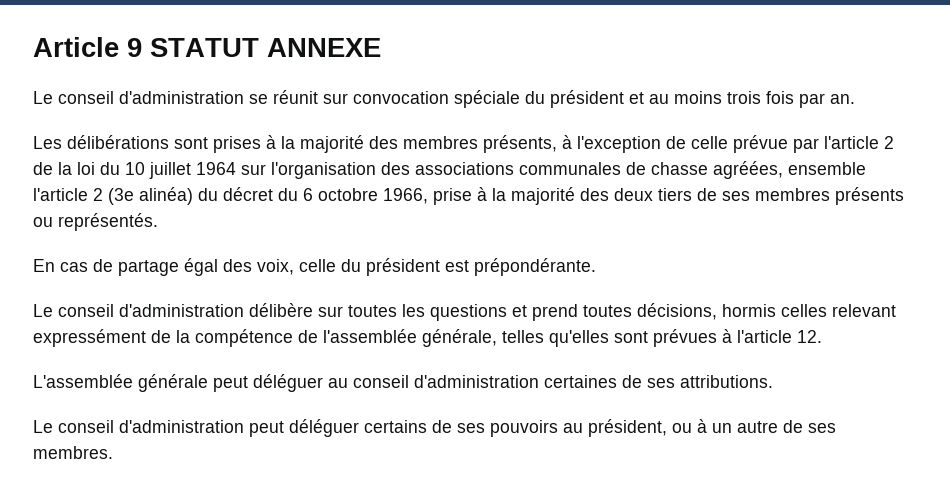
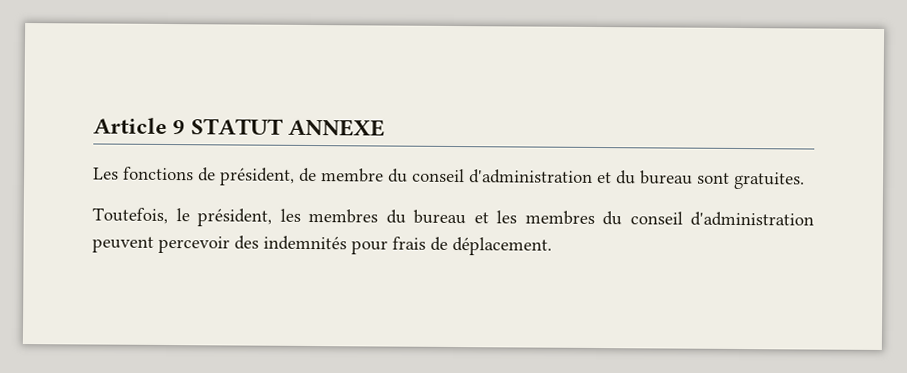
[33,90,855,108] [33,135,894,153] [33,161,866,179] [33,187,904,205] [33,213,158,231] [33,258,596,276] [33,303,896,321] [33,329,822,347] [33,374,773,392] [33,419,836,437] [33,446,113,459] Le conseil d'administration se réunit sur convocation spéciale du président et au moins trois fois par an. // Les délibérations sont prises à la majorité des membres présents, à l'exception de celle prévue par l'article 2 de la loi du 10 juillet 1964 sur l'organisation des associations communales de chasse agréées, ensemble l'article 2 (3e alinéa) du décret du 6 octobre 1966, prise à la majorité des deux tiers de ses membres présents ou représentés. // En cas de partage égal des voix, celle du président est prépondérante. // Le conseil d'administration délibère sur toutes les questions et prend toutes décisions, hormis celles relevant expressément de la compétence de l'assemblée générale, telles qu'elles sont prévues à l'article 12. // L'assemblée générale peut déléguer au conseil d'administration certaines de ses attributions. // Le conseil d'administration peut déléguer certains de ses pouvoirs au président, ou à un autre de ses membres. -> [93,166,805,190] [92,207,814,227] [92,235,552,256] Les fonctions de président, de membre du conseil d'administration et du bureau sont gratuites. // Toutefois, le président, les membres du bureau et les membres du conseil d'administration peuvent percevoir des indemnités pour frais de déplacement.

